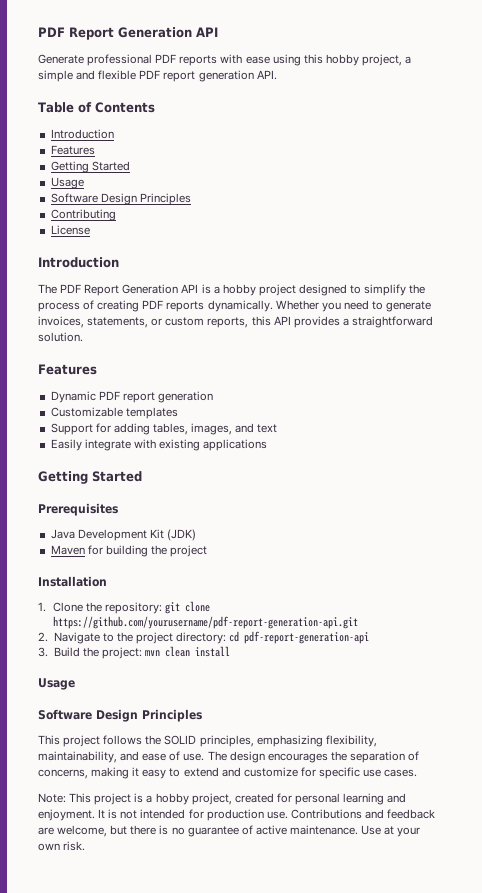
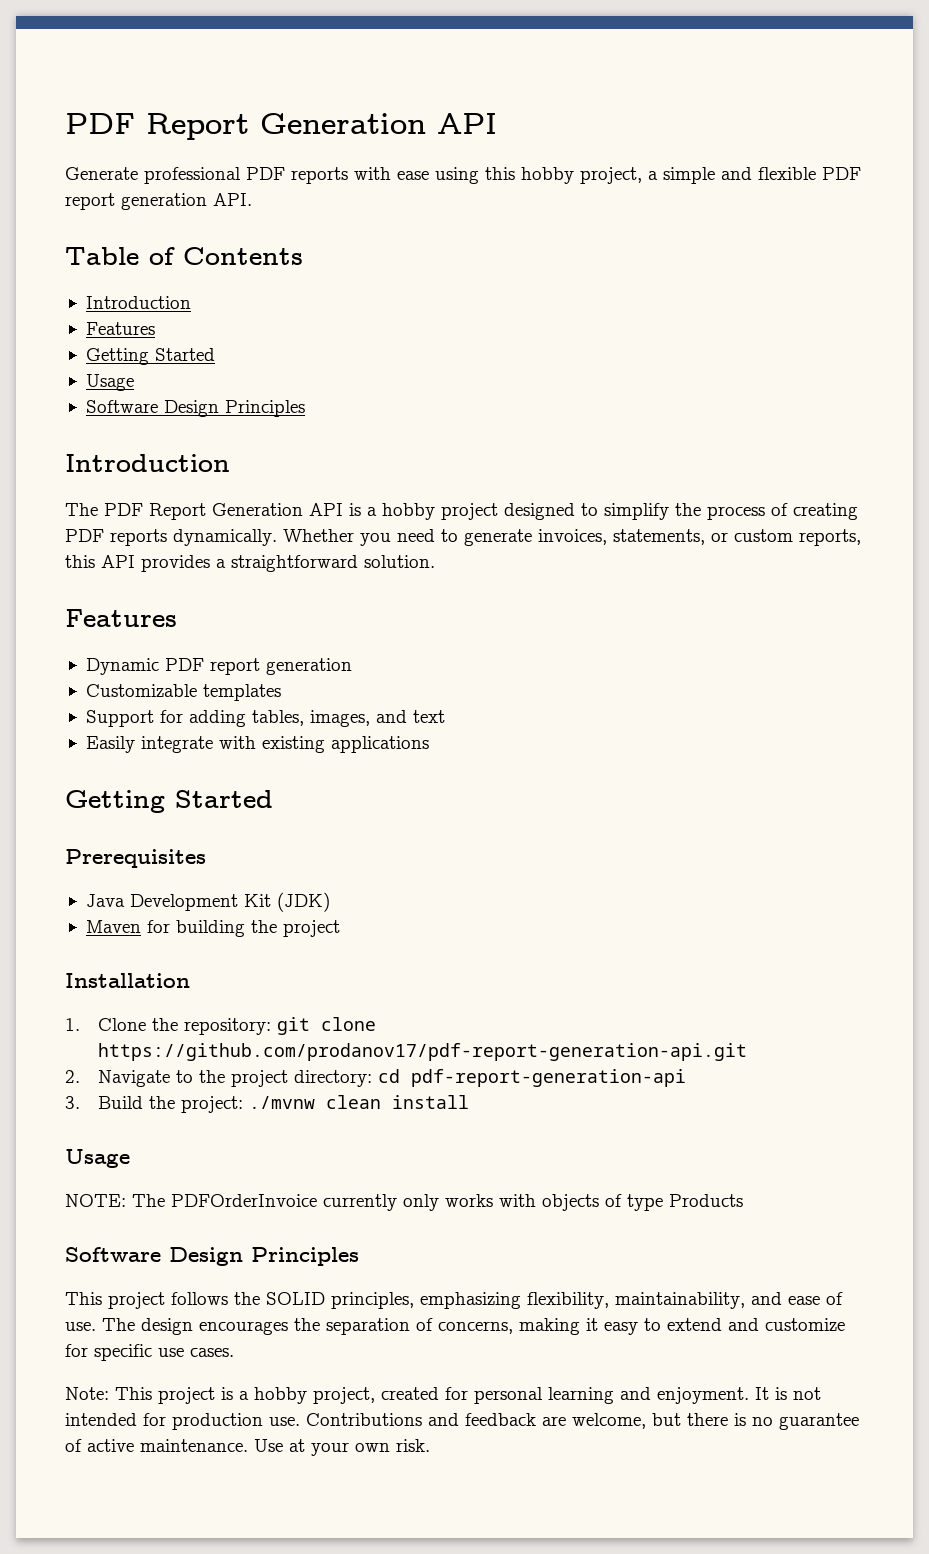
[50,209,116,221] [50,225,90,235] // Contributing // License -> (305, 408) none
[53,616,359,629] https://github.com/yourusername/pdf-report-generation-api.git -> [98,1043,748,1061] https://github.com/prodanov17/pdf-report-generation-api.git
[145,650,161,656] mvn -> [249,1096,316,1109] ./mvnw
(75, 684) none -> [65,1194,743,1211] // NOTE: The PDFOrderInvoice currently only works with objects of type Products

